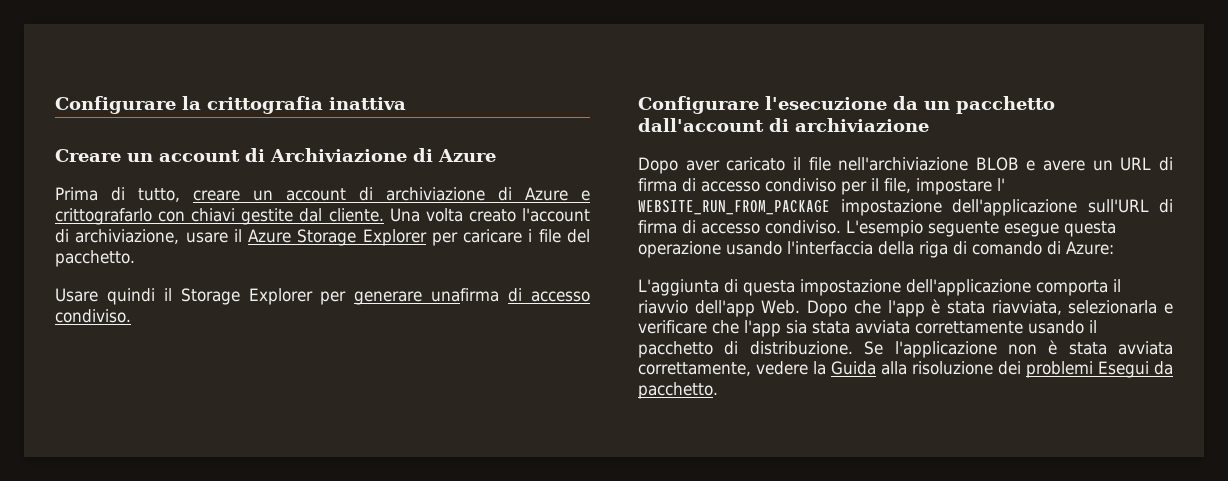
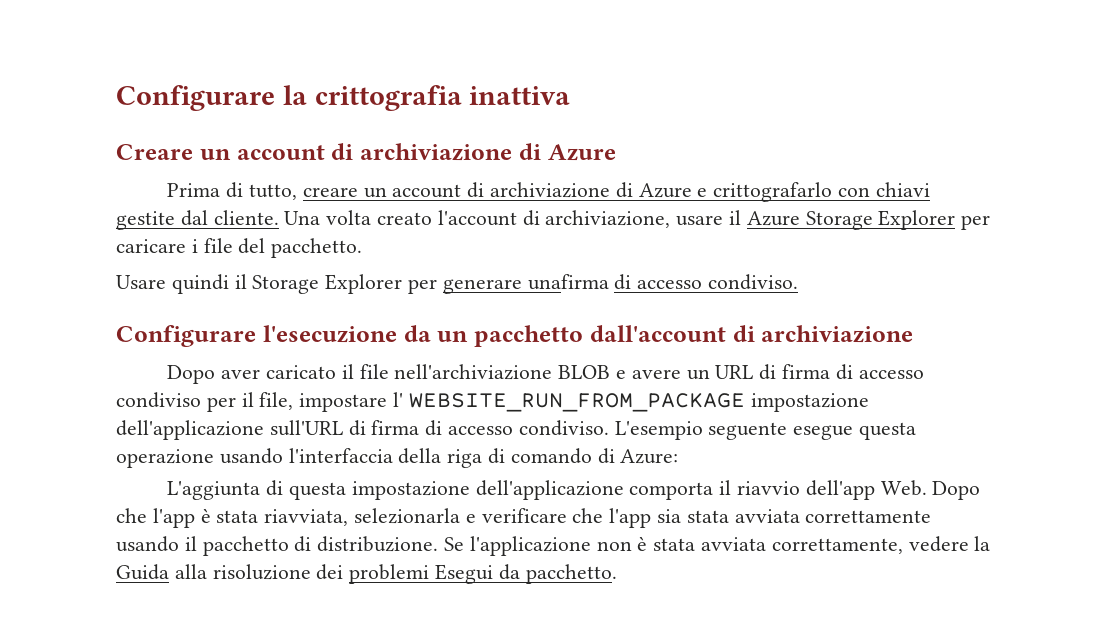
[270,148,407,162] Archiviazione -> [360,143,512,161] archiviazione

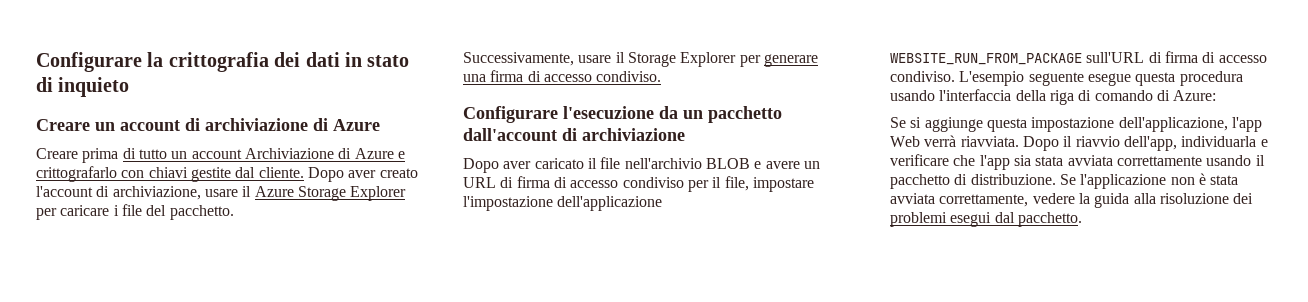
[469,86,571,105] inattiva -> [274,52,410,67] [36,77,130,97] dei dati in stato di inquieto
[167,182,610,200] Prima di tutto, creare un account di archiviazione -> [36,148,334,163] Creare prima di tutto un account Archiviazione
[284,210,372,225] Una volta -> [307,167,377,182] Dopo aver
[116,274,229,294] Usare quindi -> [463,52,612,66] Successivamente, usare
[527,274,609,290] unafirma -> [463,70,524,82] una firma
[394,364,553,380] nell'archiviazione -> [624,158,702,169] nell'archivio
[393,392,869,412] [116,420,264,440] l' WEBSITE_RUN_FROM_PACKAGE impostazione dell'applicazione -> [463,196,663,211] [890,53,1082,65] l'impostazione dell'applicazione WEBSITE_RUN_FROM_PACKAGE
[116,449,214,468] operazione -> [1179,71,1243,86] procedura
[167,480,981,500] [116,508,461,528] L'aggiunta di questa impostazione dell'applicazione comporta il riavvio dell'app Web. Dopo che l'app è stata riavviata, selezionarla -> [890,117,1262,132] [890,135,1257,151] Se si aggiunge questa impostazione dell'applicazione, l'app Web verrà riavviata. Dopo il riavvio dell'app, individuarla
[116,564,169,580] Guida -> [1094,193,1130,208] guida
[435,564,520,584] Esegui da -> [950,212,1015,227] esegui dal

